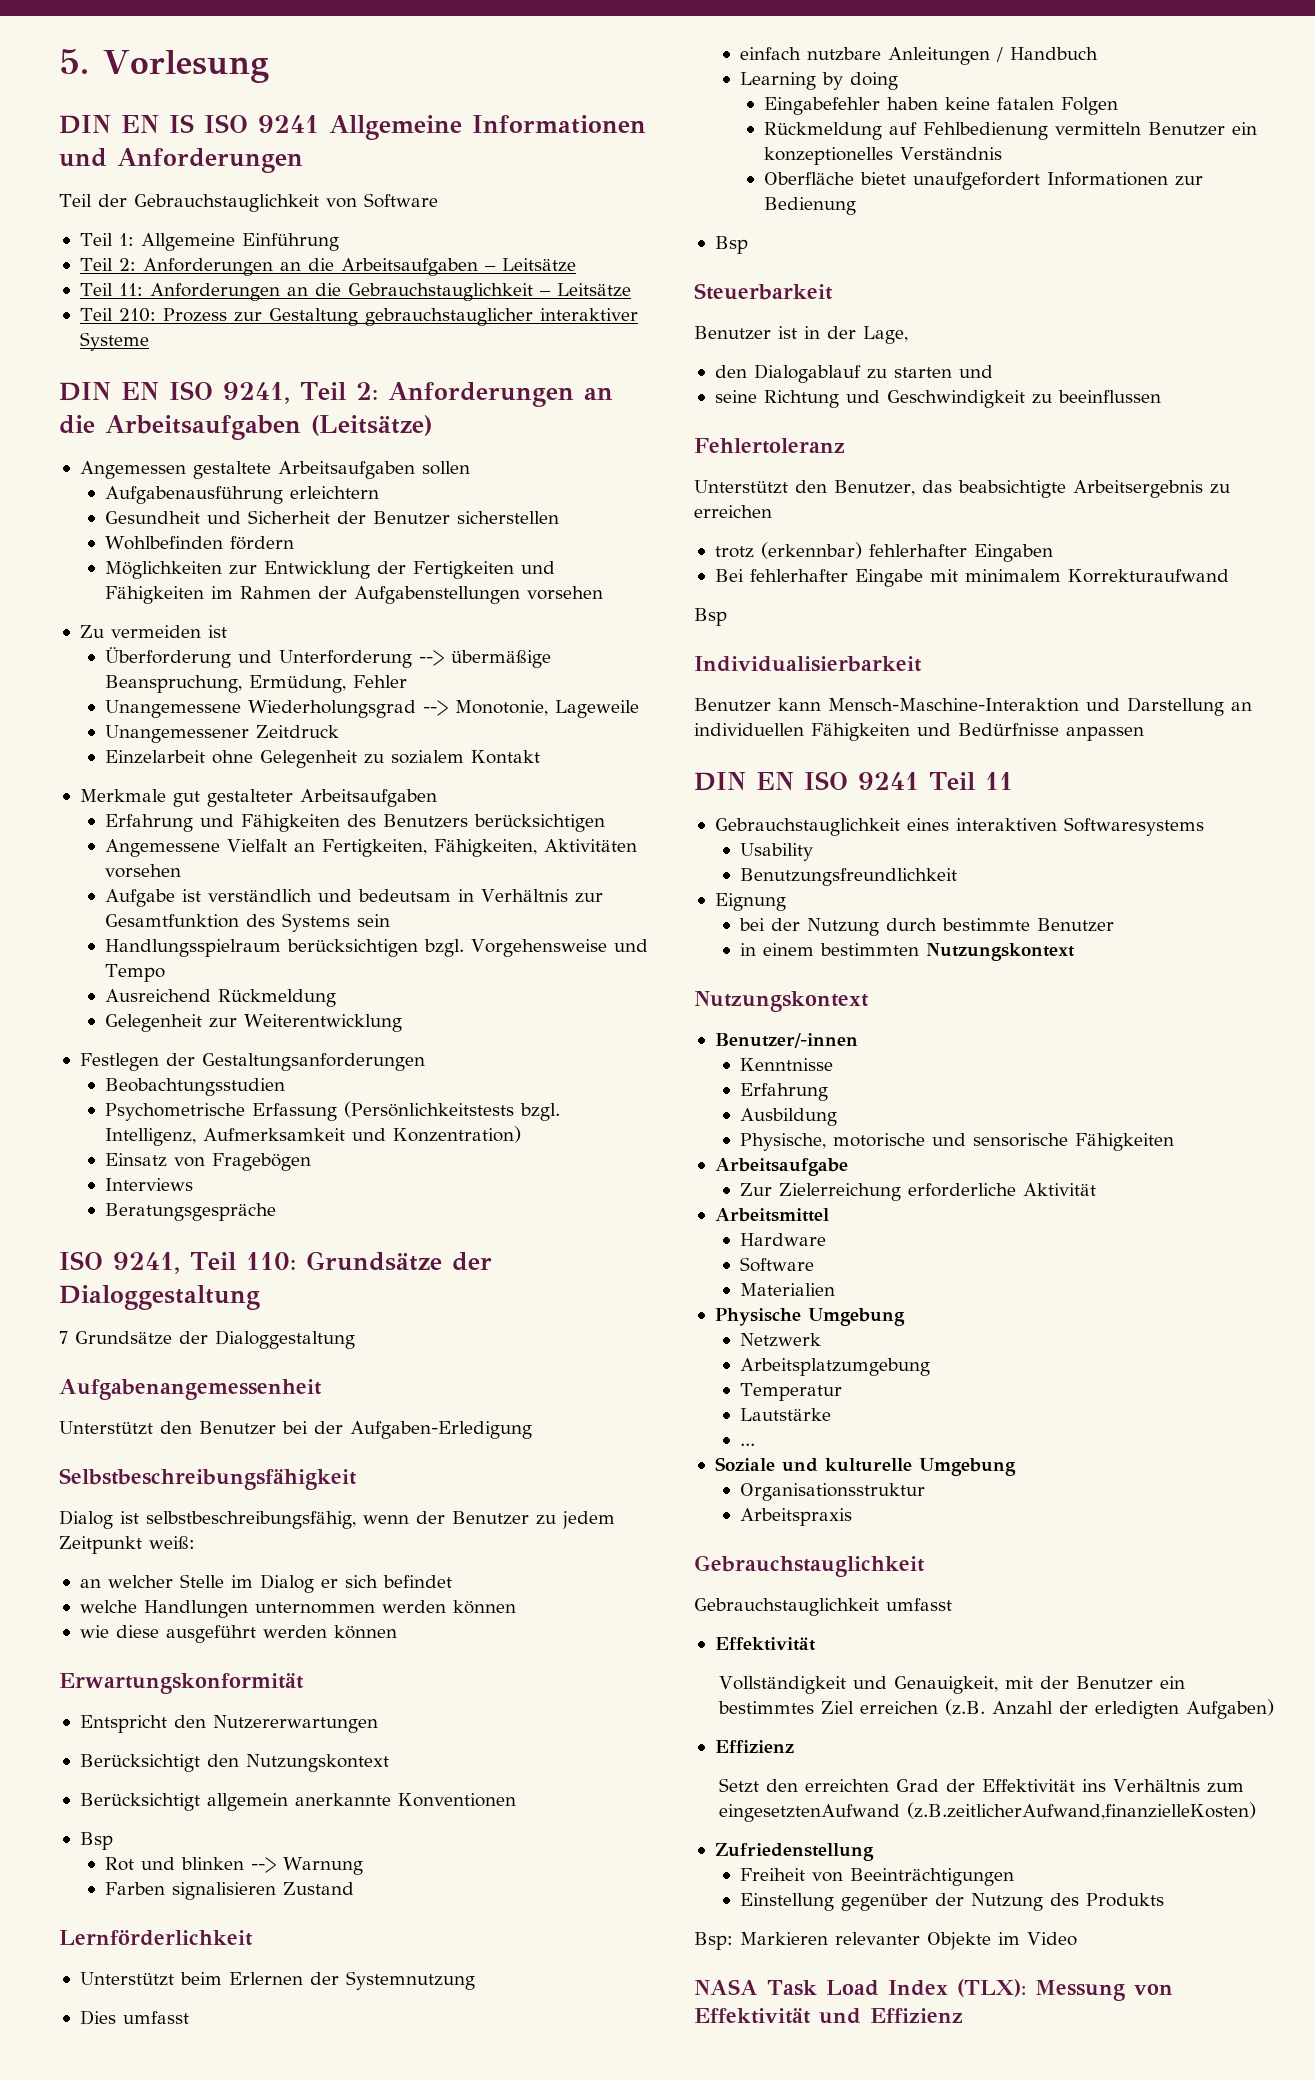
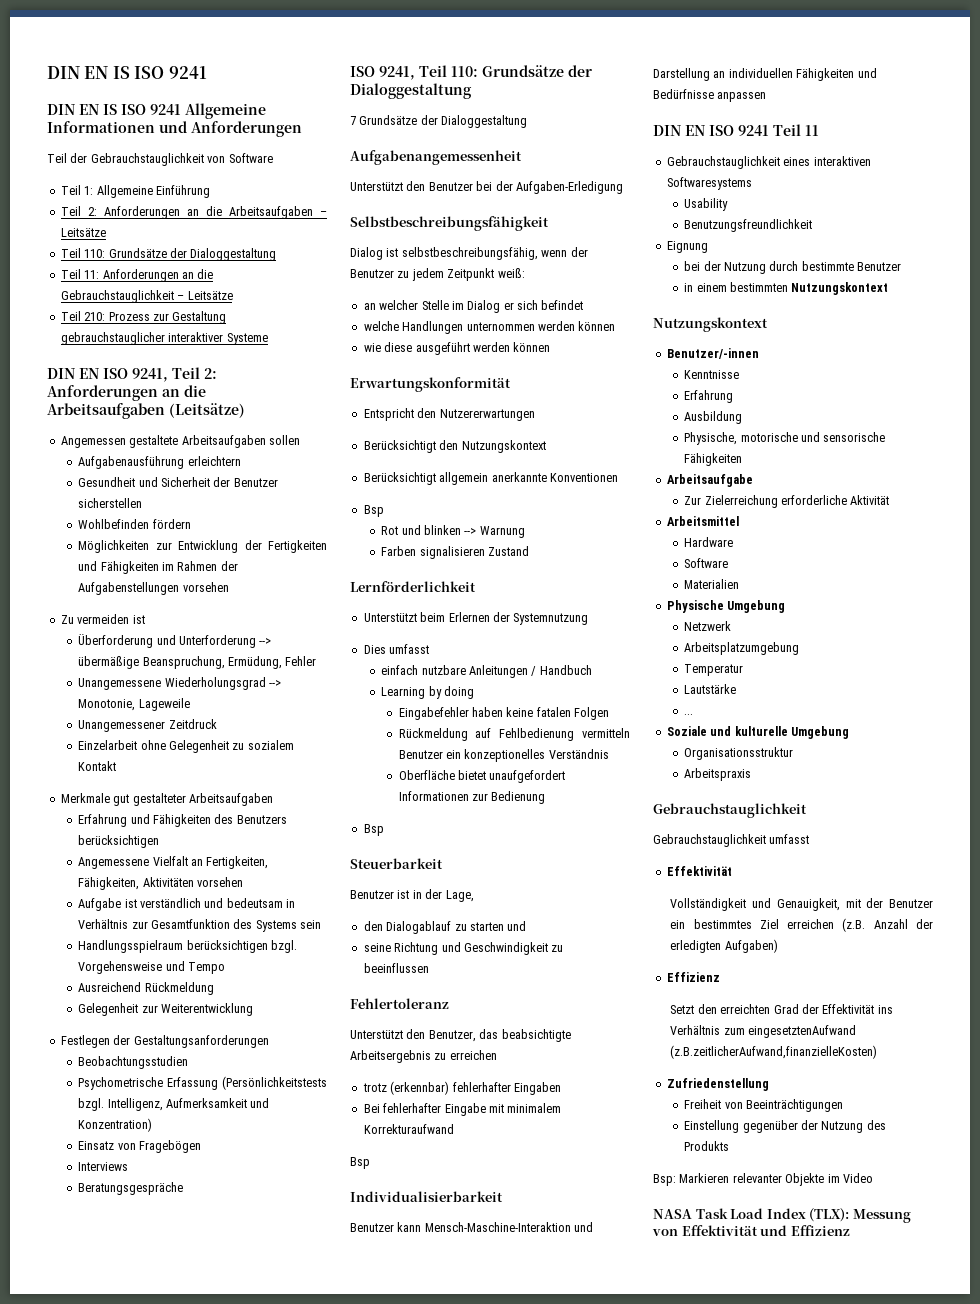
[59,49,269,83] 5. Vorlesung -> [47,66,207,79] DIN EN IS ISO 9241
(576, 265) none -> [60,248,277,261] // Teil 110: Grundsätze der Dialoggestaltung

